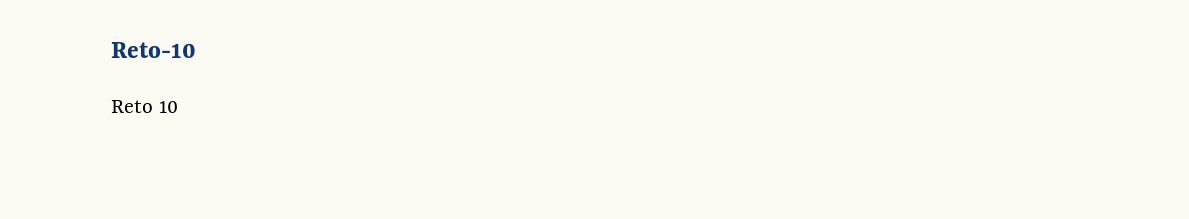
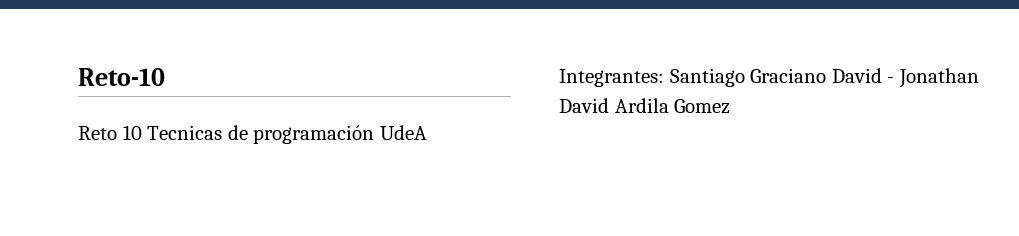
(179, 107) none -> [147,125,427,144] [559,68,979,88] [559,98,731,114] Tecnicas de programación UdeA Integrantes: Santiago Graciano David - Jonathan David Ardila Gomez

